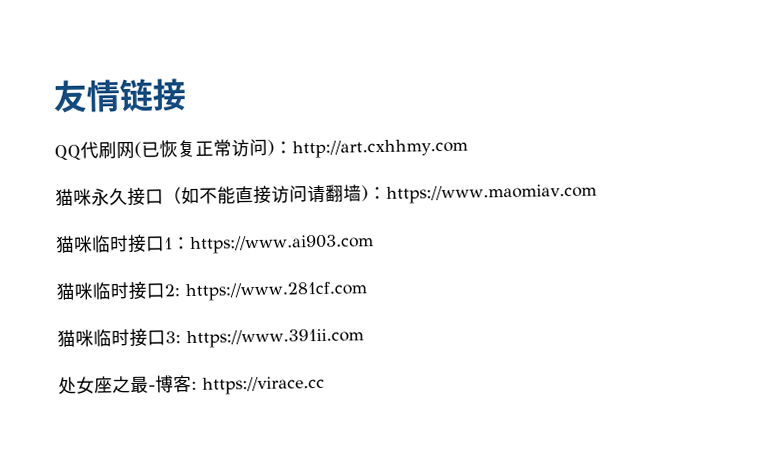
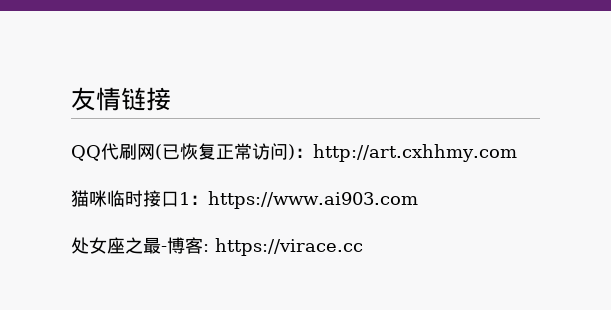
[55,183,597,207] // 猫咪永久接口（如不能直接访问请翻墙)：https://www.maomiav.com -> (517, 153) none
[56,281,368,302] [57,328,364,349] // 猫咪临时接口2: https://www.281cf.com // 猫咪临时接口3: https://www.391ii.com -> (418, 200) none

